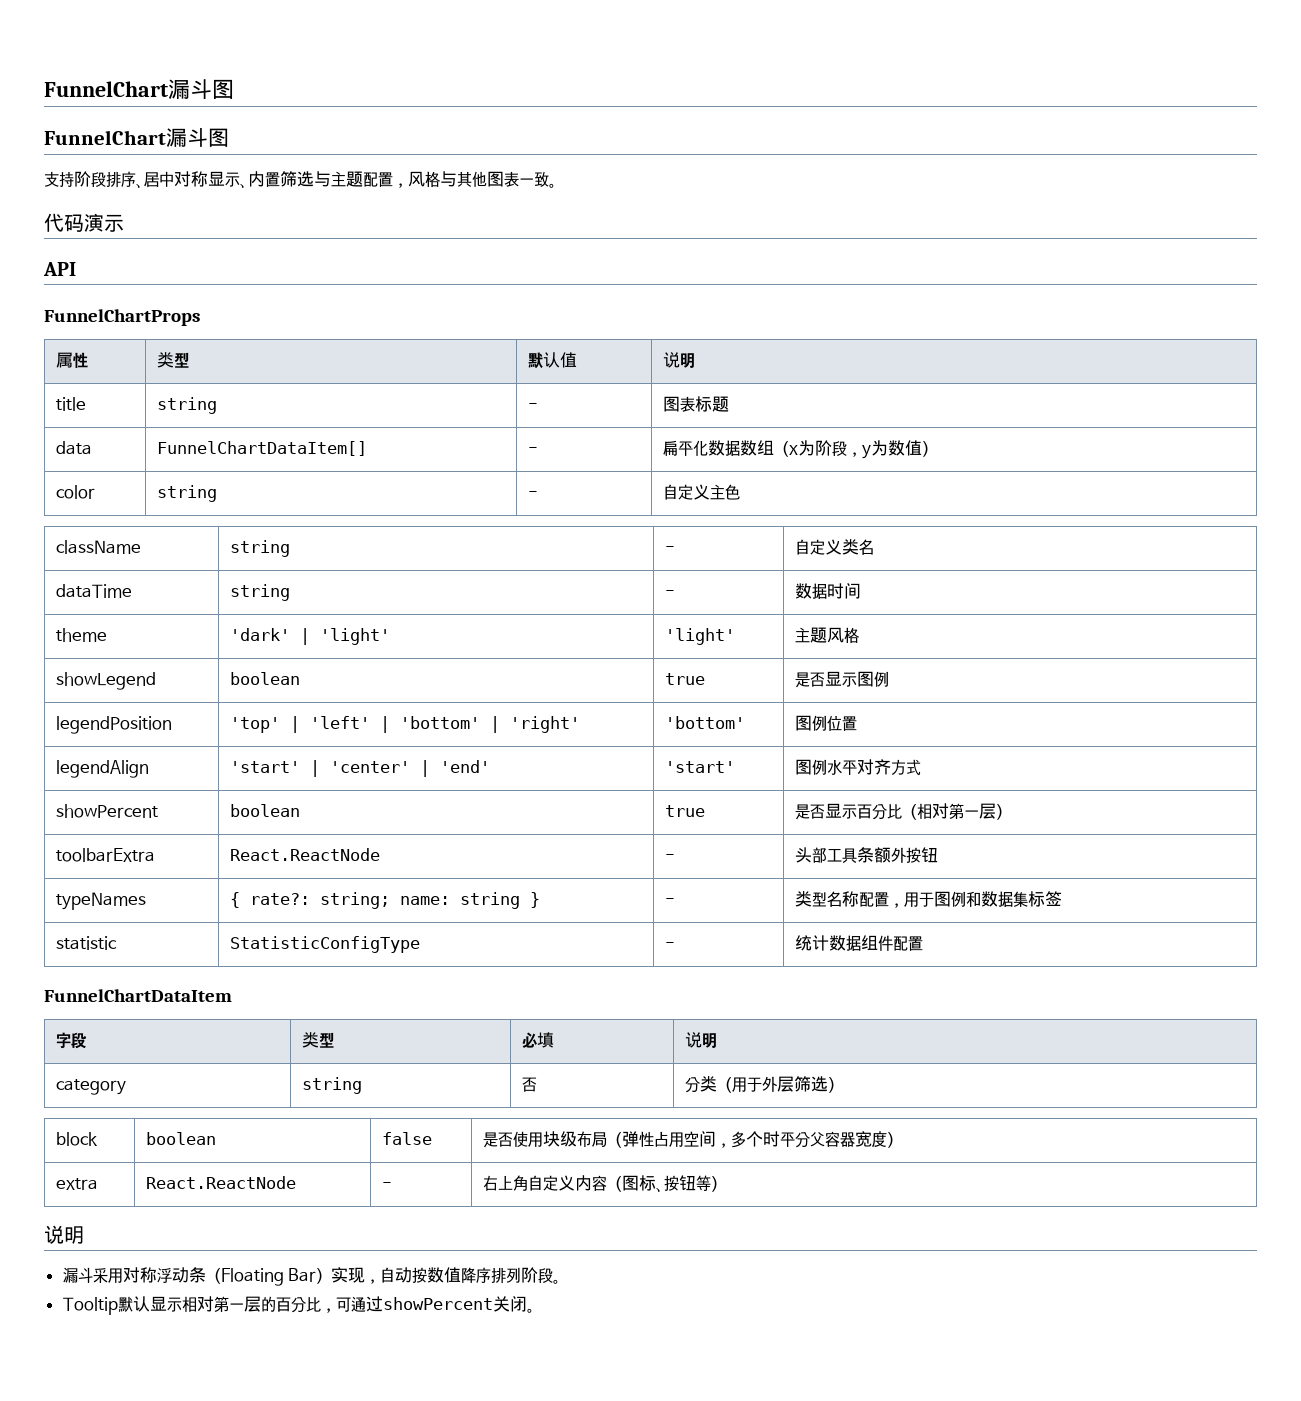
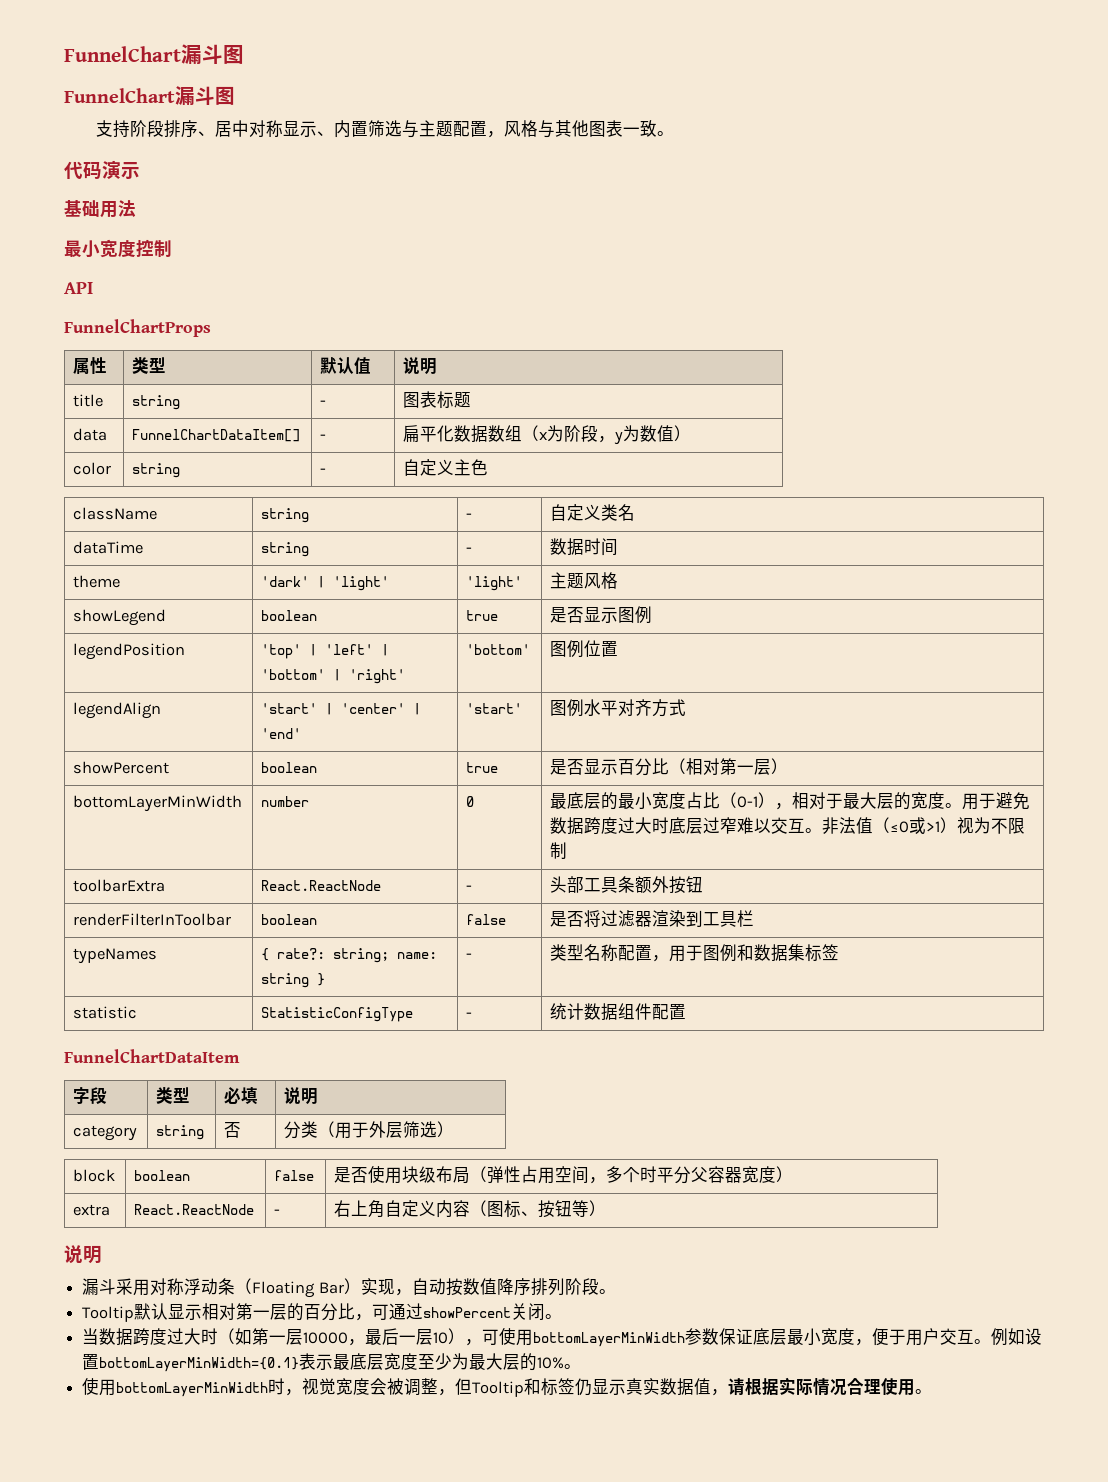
(124, 223) none -> [64,200,136,218] [64,239,172,258] // 基础用法 // 最小宽度控制
(1011, 811) none -> [73,795,243,812] [261,796,310,807] [466,796,475,807] [550,792,1031,810] [550,817,1026,835] [550,842,568,859] // bottomLayerMinWidth | number | 0 | 最底层的最小宽度占比（0-1），相对于最大层的宽度。用于避免数据跨度过大时底层过窄难以交互。非法值（≤0或>1）视为不限制
(938, 855) none -> [73,913,232,926] [261,914,318,925] [466,914,507,925] [550,910,755,927] // renderFilterInToolbar | boolean | false | 是否将过滤器渲染到工具栏
(535, 1310) none -> [82,1328,1043,1347] [82,1353,582,1372] [82,1377,933,1397] // 当数据跨度过大时（如第一层10000，最后一层10），可使用bottomLayerMinWidth参数保证底层最小宽度，便于用户交互。例如设置bottomLayerMinWidth={0.1}表示最底层宽度至少为最大层的10%。 // 使用bottomLayerMinWidth时，视觉宽度会被调整，但Tooltip和标签仍显示真实数据值，请根据实际情况合理使用。

